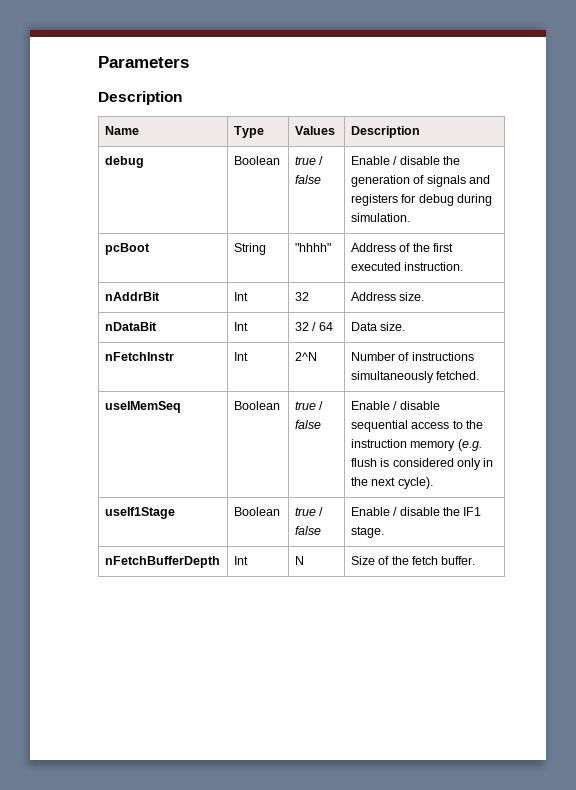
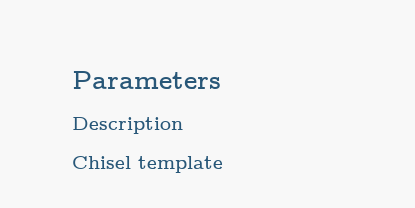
[104,126,139,135] [233,126,264,138] [294,126,335,135] [350,126,420,138] [104,156,144,168] [233,156,280,165] [294,156,324,165] [294,175,321,184] [350,156,461,165] [350,175,491,187] [350,194,493,206] [350,213,410,222] [104,243,150,255] [233,243,266,255] [294,243,331,252] [350,243,454,252] [350,262,464,271] [104,292,160,301] [233,292,248,301] [294,292,309,301] [350,292,425,301] [104,322,157,331] [233,322,248,331] [294,322,333,331] [350,322,406,331] [104,352,174,361] [233,352,248,361] [294,352,317,361] [350,352,474,361] [350,371,480,383] [104,401,181,413] [233,401,280,410] [294,401,324,410] [294,420,321,429] [350,401,440,410] [350,420,484,432] [350,439,482,451] [350,458,494,470] [350,477,433,489] [104,507,175,519] [233,507,280,516] [294,507,324,516] [294,526,321,535] [350,507,482,516] [350,526,384,538] [104,556,220,568] [233,556,248,565] [294,556,304,565] [350,556,476,565] // Name | Type | Values | Description // debug | Boolean | true / false | Enable / disable the generation of signals and registers for debug during simulation. // pcBoot | String | "hhhh" | Address of the first executed instruction. // nAddrBit | Int | 32 | Address size. // nDataBit | Int | 32 / 64 | Data size. // nFetchInstr | Int | 2^N | Number of instructions simultaneously fetched. // useIMemSeq | Boolean | true / false | Enable / disable sequential access to the instruction memory (e.g. flush is considered only in the next cycle). // useIf1Stage | Boolean | true / false | Enable / disable the IF1 stage. // nFetchBufferDepth | Int | N | Size of the fetch buffer. -> [72,156,223,173] // Chisel template

